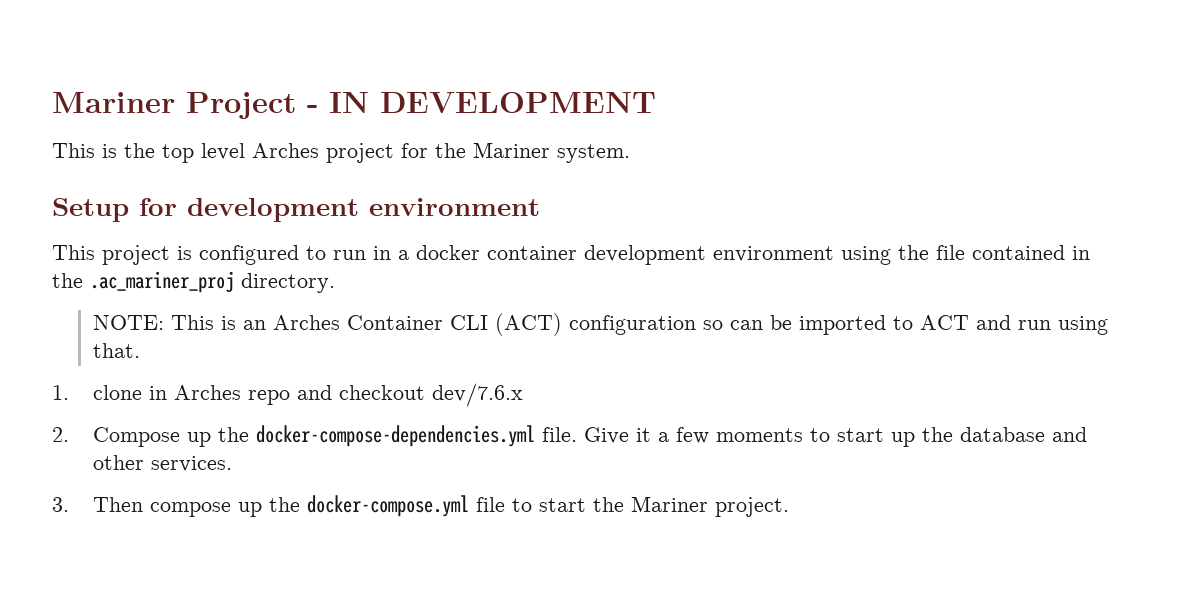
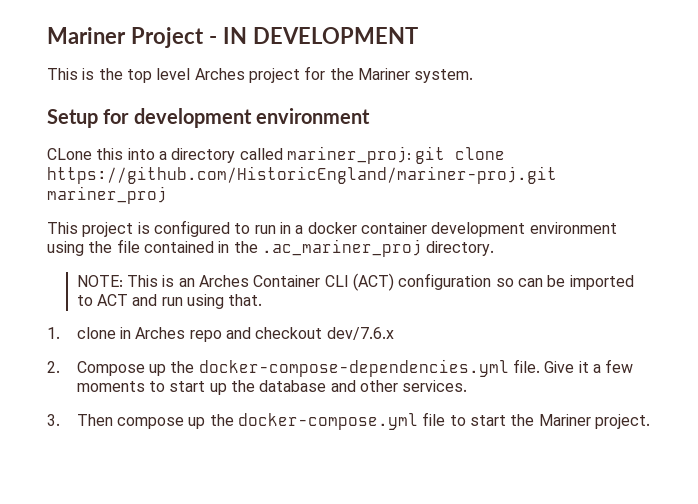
(540, 207) none -> [47,146,506,164] [47,166,557,184] [47,186,167,204] // CLone this into a directory called mariner_proj: git clone https://github.com/HistoricEngland/mariner-proj.git mariner_proj

